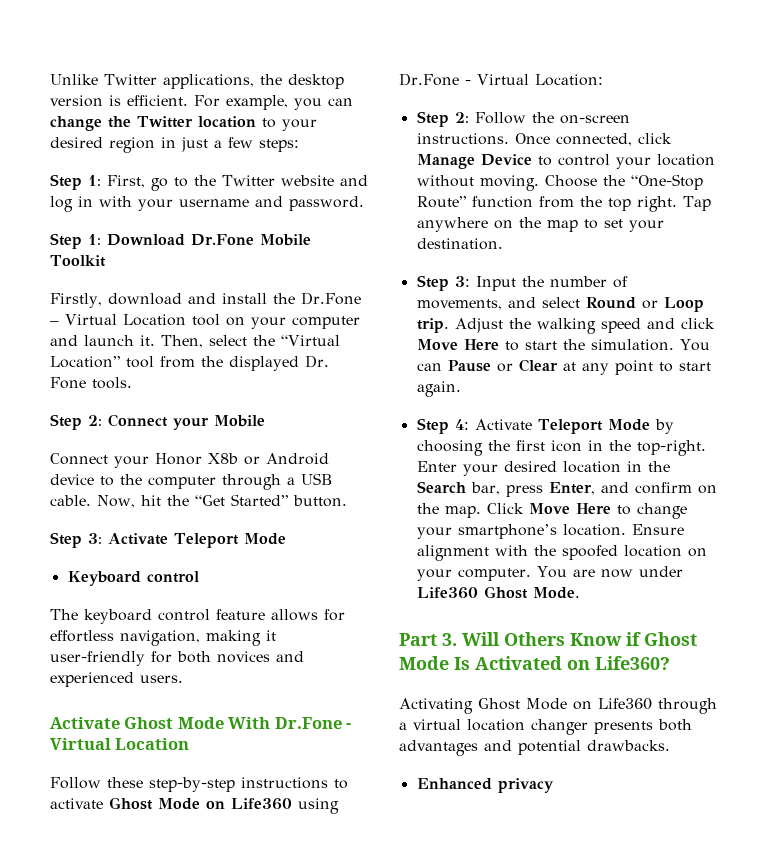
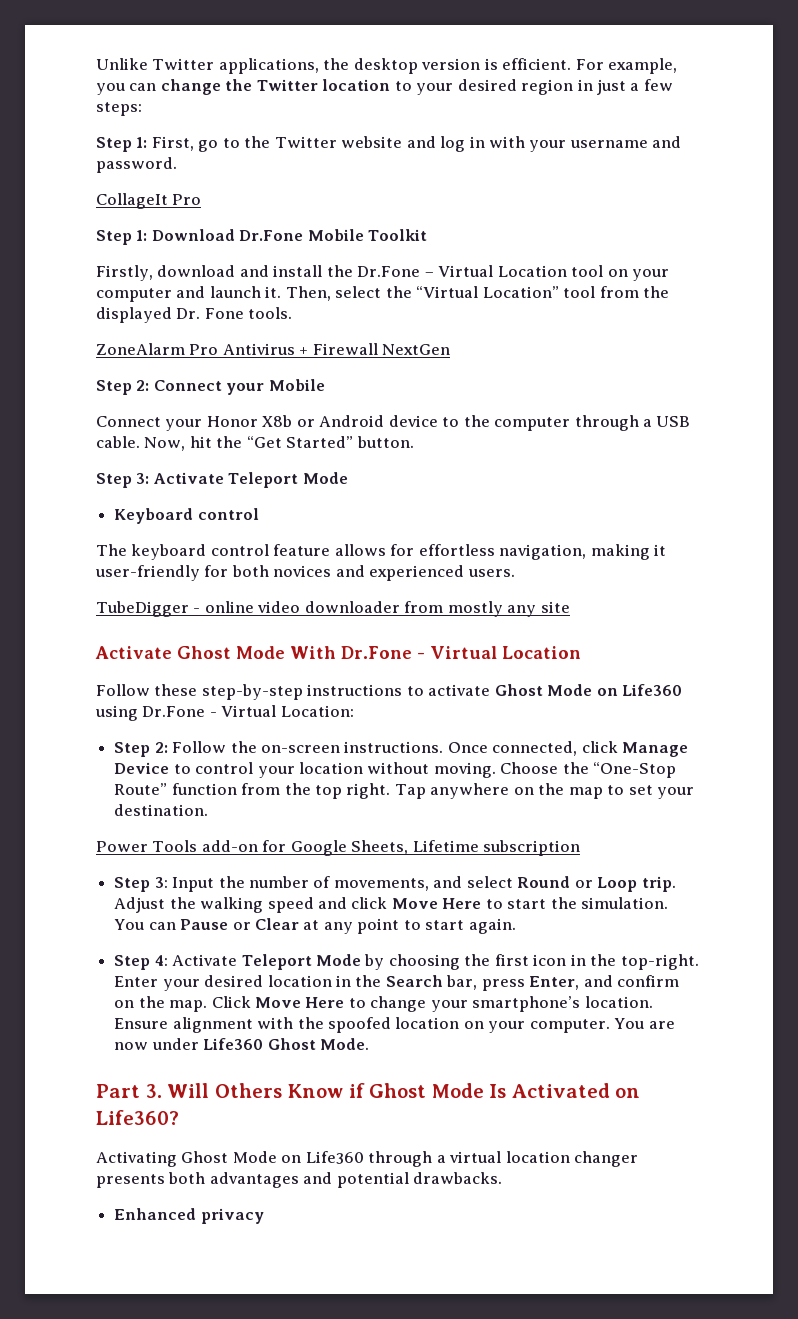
(364, 203) none -> [96,193,202,209] // CollageIt Pro
(132, 383) none -> [96,343,451,355] // ZoneAlarm Pro Antivirus + Firewall NextGen
(183, 679) none -> [96,601,570,617] // TubeDigger - online video downloader from mostly any site
(503, 244) none -> [96,840,581,856] // Power Tools add-on for Google Sheets, Lifetime subscription

